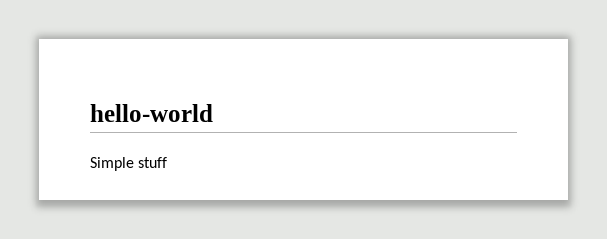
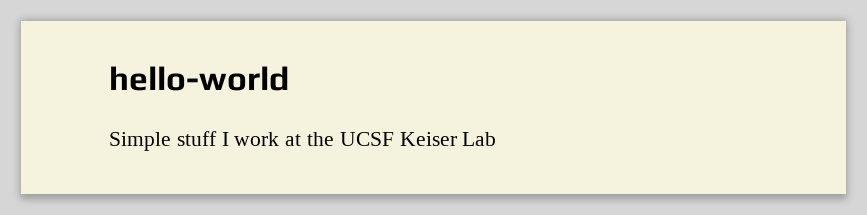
(168, 162) none -> [221,132,497,146] I work at the UCSF Keiser Lab

